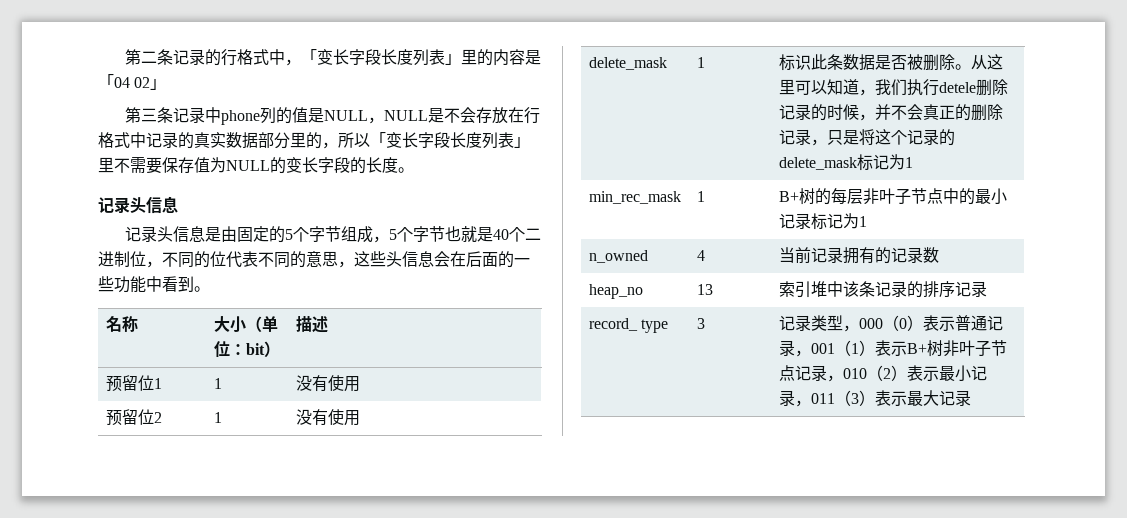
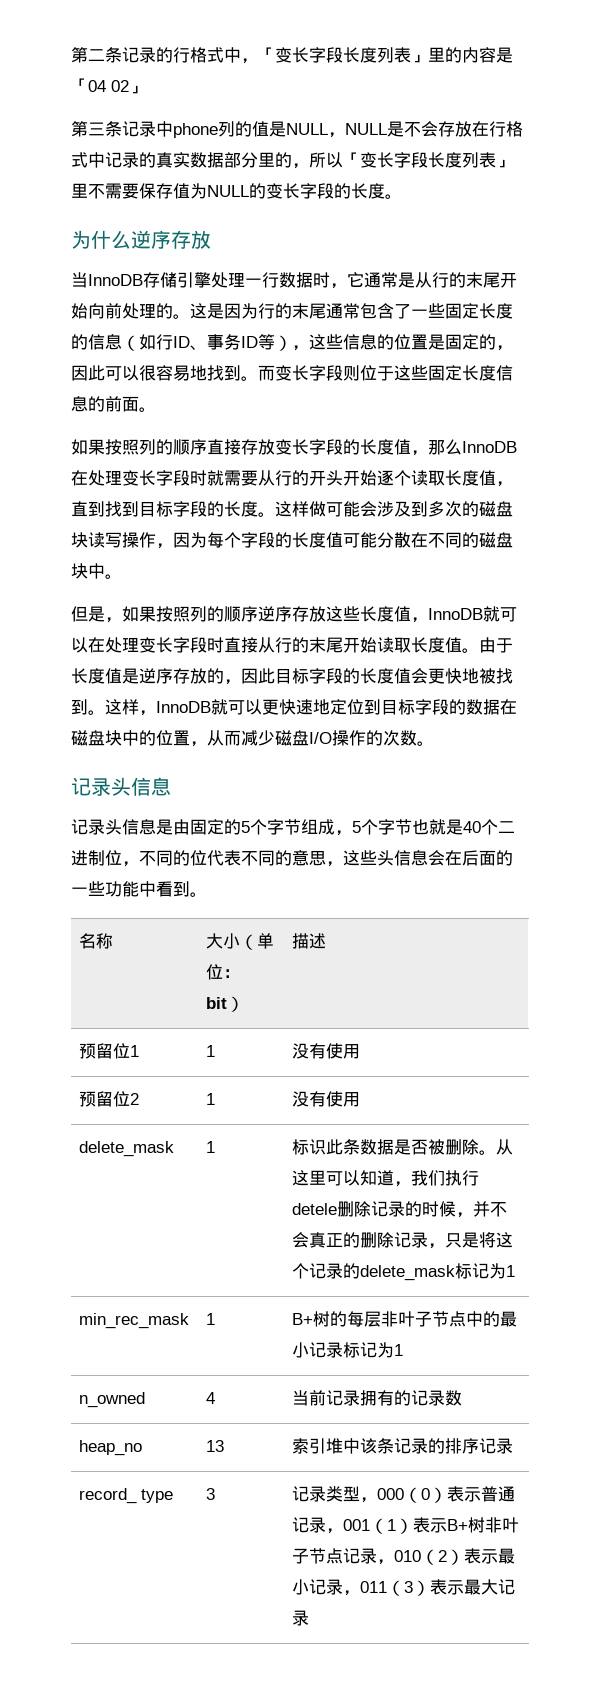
(414, 170) none -> [71,230,211,249] [71,272,517,289] [71,303,513,319] [71,334,513,351] [71,365,513,381] [71,396,156,412] [71,439,517,456] [71,470,513,487] [71,501,513,517] [71,532,513,549] [71,563,122,579] [71,606,517,623] [71,637,513,653] [71,668,513,685] [71,699,517,716] [71,730,434,747] // 为什么逆序存放 // 当InnoDB存储引擎处理一行数据时，它通常是从行的末尾开始向前处理的。这是因为行的末尾通常包含了一些固定长度的信息（如行ID、事务ID等），这些信息的位置是固定的，因此可以很容易地找到。而变长字段则位于这些固定长度信息的前面。 // 如果按照列的顺序直接存放变长字段的长度值，那么InnoDB在处理变长字段时就需要从行的开头开始逐个读取长度值，直到找到目标字段的长度。这样做可能会涉及到多次的磁盘块读写操作，因为每个字段的长度值可能分散在不同的磁盘块中。 // 但是，如果按照列的顺序逆序存放这些长度值，InnoDB就可以在处理变长字段时直接从行的末尾开始读取长度值。由于长度值是逆序存放的，因此目标字段的长度值会更快地被找到。这样，InnoDB就可以更快速地定位到目标字段的数据在磁盘块中的位置，从而减少磁盘I/O操作的次数。

